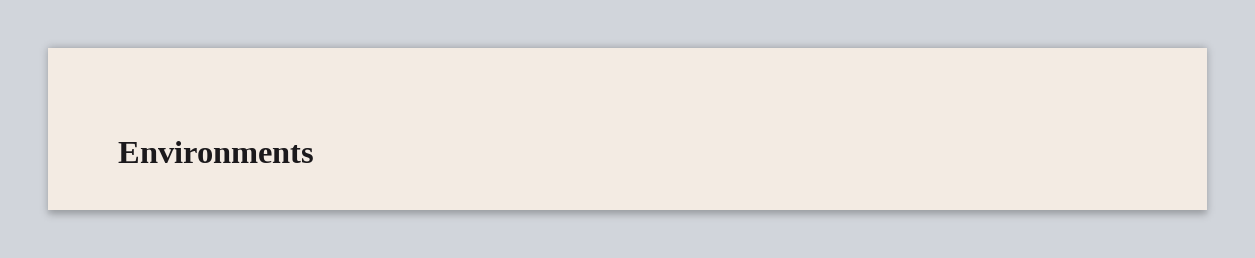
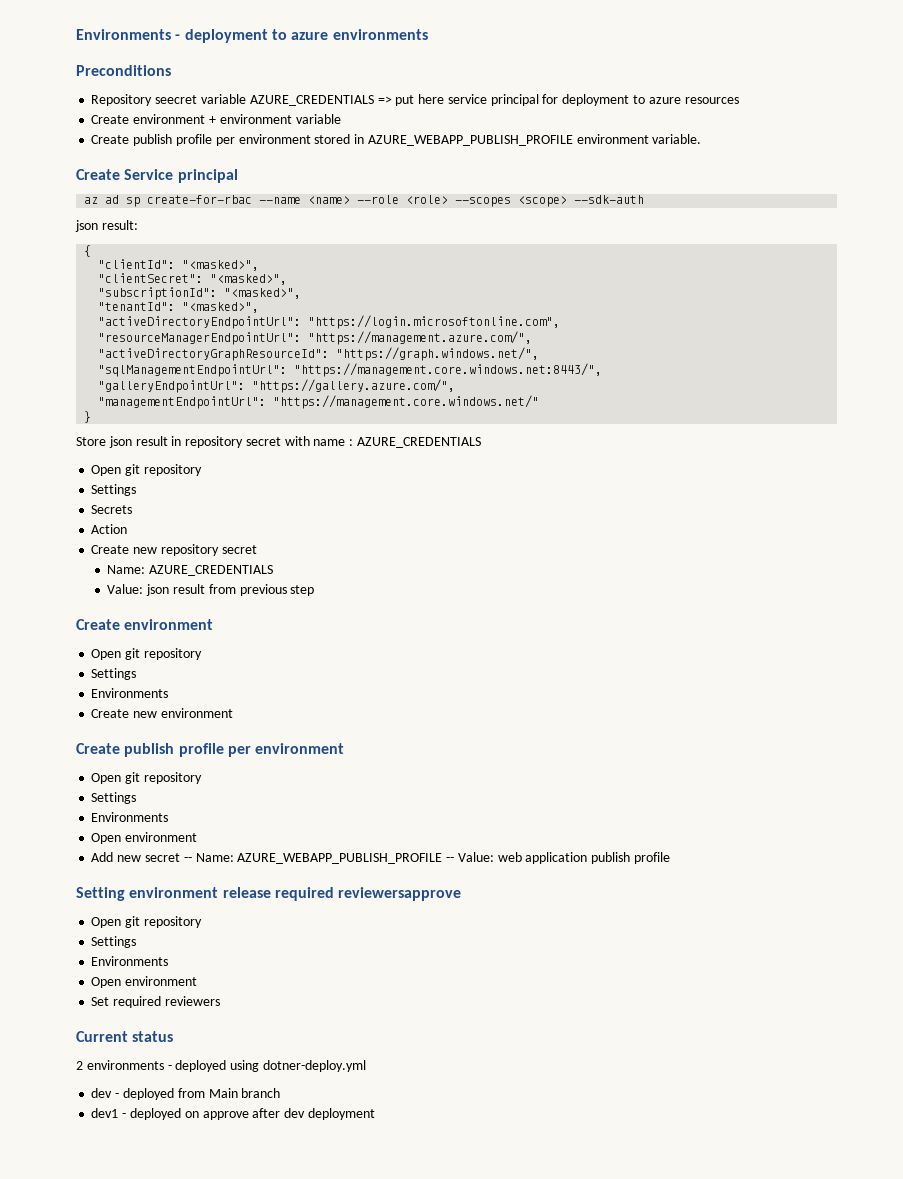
[118,141,314,163] Environments -> [76,29,428,43] [76,65,171,76] [91,94,739,106] [91,114,341,124] [91,134,702,146] [76,169,238,183] [84,195,645,207] [75,220,138,232] [84,245,92,257] [98,259,260,271] [98,273,288,285] [98,287,302,300] [98,302,260,313] [98,315,561,329] [98,331,533,345] [98,347,540,361] [98,363,603,377] [98,379,456,393] [98,395,540,409] [84,411,92,423] [76,436,482,448] [91,464,202,476] [91,484,137,496] [91,505,133,514] [91,524,128,534] [91,544,257,556] [107,565,274,576] [107,584,315,596] [76,619,214,630] [91,648,202,660] [91,668,137,680] [91,688,169,698] [91,708,233,718] [76,743,345,757] [91,772,202,784] [91,792,137,804] [91,812,169,822] [91,832,198,844] [91,852,670,864] [76,887,462,901] [91,916,202,928] [91,936,137,948] [91,956,169,966] [91,976,198,988] [91,996,220,1008] [76,1031,174,1042] [76,1060,366,1072] [91,1088,281,1100] [91,1108,375,1120] Environments - deployment to azure environments // Preconditions // Repository seecret variable AZURE_CREDENTIALS => put here service principal for deployment to azure resources // Create environment + environment variable // Create publish profile per environment stored in AZURE_WEBAPP_PUBLISH_PROFILE environment variable. // Create Service principal // az ad sp create-for-rbac --name <name> --role <role> --scopes <scope> --sdk-auth // json result: // { // "clientId": "<masked>", // "clientSecret": "<masked>", // "subscriptionId": "<masked>", // "tenantId": "<masked>", // "activeDirectoryEndpointUrl": "https://login.microsoftonline.com", // "resourceManagerEndpointUrl": "https://management.azure.com/", // "activeDirectoryGraphResourceId": "https://graph.windows.net/", // "sqlManagementEndpointUrl": "https://management.core.windows.net:8443/", // "galleryEndpointUrl": "https://gallery.azure.com/", // "managementEndpointUrl": "https://management.core.windows.net/" // } // Store json result in repository secret with name : AZURE_CREDENTIALS // Open git repository // Settings // Secrets // Action // Create new repository secret // Name: AZURE_CREDENTIALS // Value: json result from previous step // Create environment // Open git repository // Settings // Environments // Create new environment // Create publish profile per environment // Open git repository // Settings // Environments // Open environment // Add new secret -- Name: AZURE_WEBAPP_PUBLISH_PROFILE -- Value: web application publish profile // Setting environment release required reviewersapprove // Open git repository // Settings // Environments // Open environment // Set required reviewers // Current status // 2 environments - deployed using dotner-deploy.yml // dev - deployed from Main branch // dev1 - deployed on approve after dev deployment

